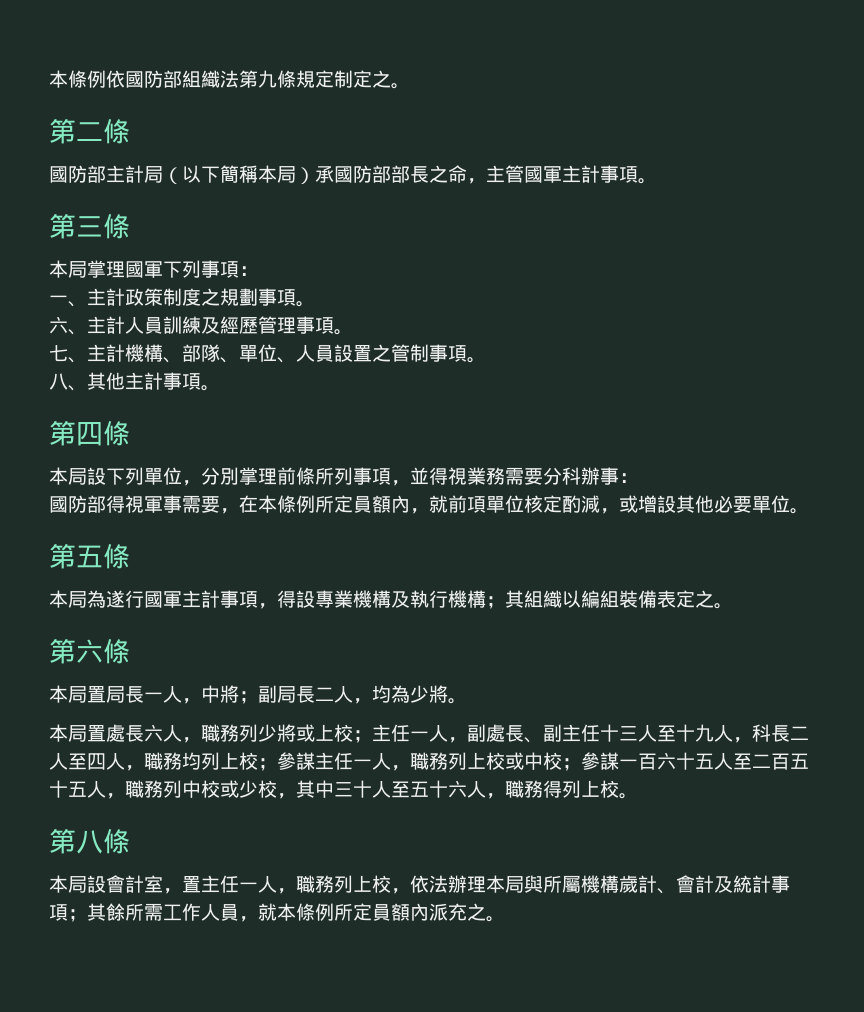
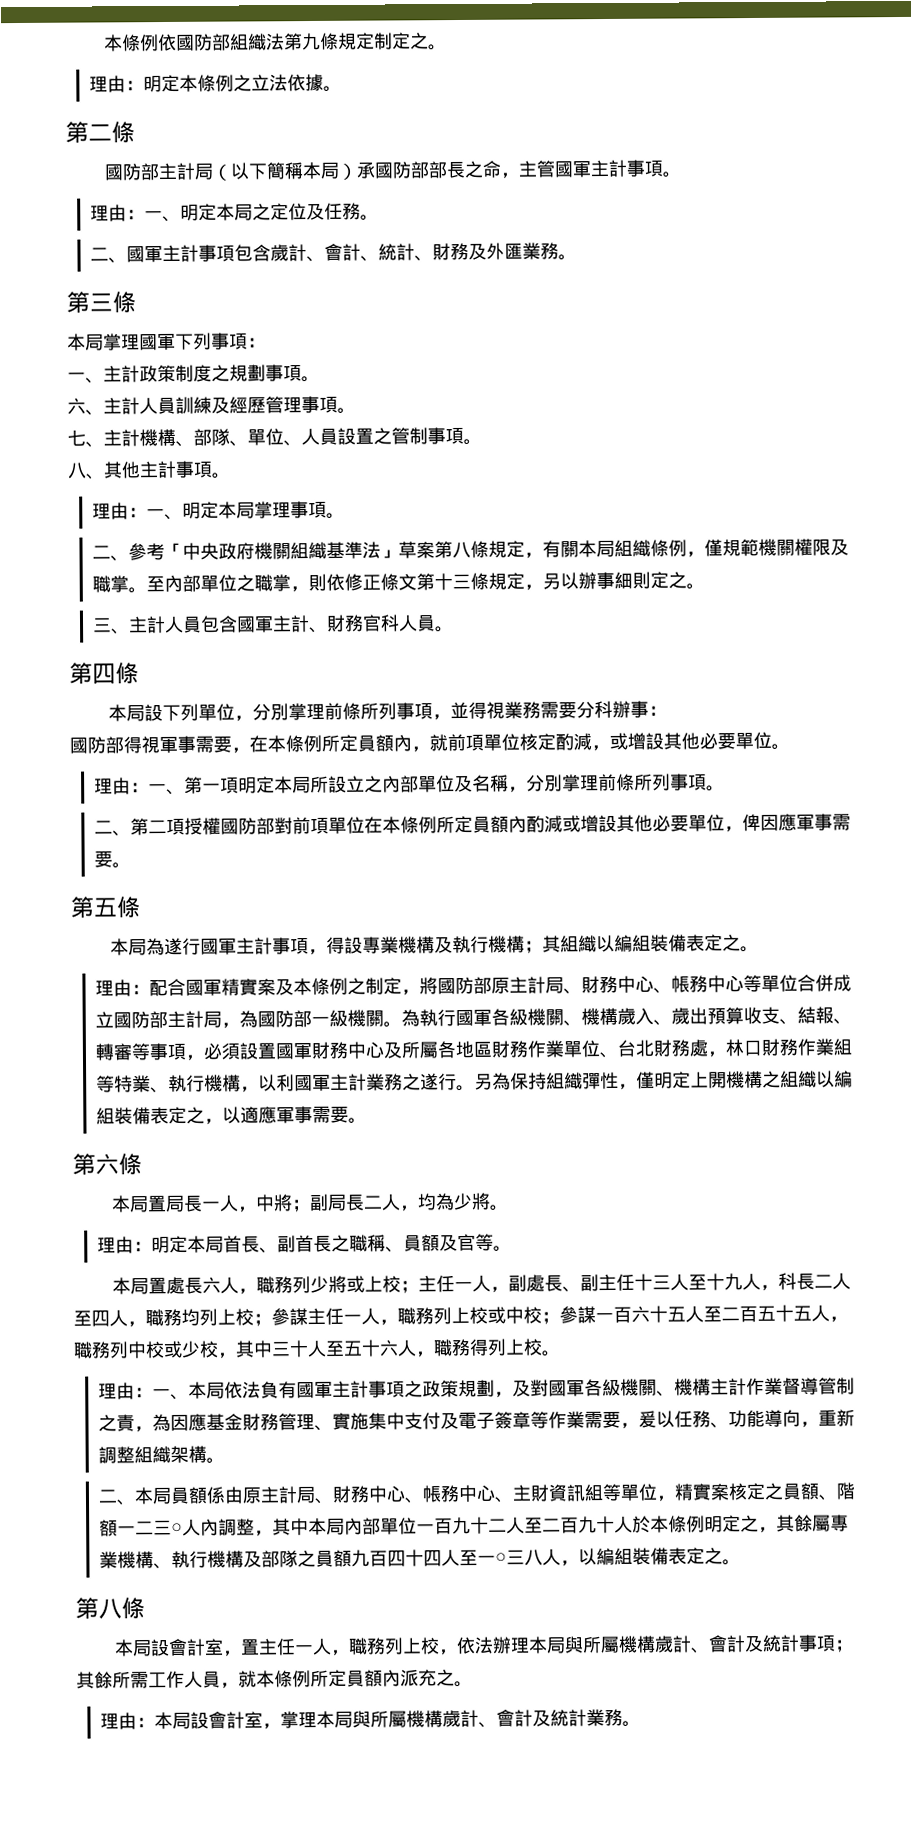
(410, 86) none -> [89,73,343,93] // 理由：明定本條例之立法依據。
(657, 181) none -> [90,202,380,223] [90,242,578,264] // 理由：一、明定本局之定位及任務。 // 二、國軍主計事項包含歲計、會計、統計、財務及外匯業務。
(220, 388) none -> [92,500,346,521] [92,538,850,562] [92,571,706,594] [92,614,455,635] // 理由：一、明定本局掌理事項。 // 二、參考「中央政府機關組織基準法」草案第八條規定，有關本局組織條例，僅規範機關權限及職掌。至內部單位之職掌，則依修正條文第十三條規定，另以辦事細則定之。 // 三、主計人員包含國軍主計、財務官科人員。
(809, 511) none -> [94,773,726,796] [94,813,852,837] [94,850,132,869] // 理由：一、第一項明定本局所設立之內部單位及名稱，分別掌理前條所列事項。 // 二、第二項授權國防部對前項單位在本條例所定員額內酌減或增設其他必要單位，俾因應軍事需要。
(733, 606) none -> [95,974,853,997] [95,1006,853,1029] [95,1038,853,1061] [96,1070,854,1094] [96,1105,368,1125] // 理由：配合國軍精實案及本條例之制定，將國防部原主計局、財務中心、帳務中心等單位合併成立國防部主計局，為國防部一級機關。為執行國軍各級機關、機構歲入、歲出預算收支、結報、轉審等事項，必須設置國軍財務中心及所屬各地區財務作業單位、台北財務處，林口財務作業組等特業、執行機構，以利國軍主計業務之遂行。另為保持組織彈性，僅明定上開機構之組織以編組裝備表定之，以適應軍事需要。
(467, 701) none -> [97,1233,513,1254] // 理由：明定本局首長、副首長之職稱、員額及官等。
(638, 796) none -> [98,1377,856,1400] [98,1409,856,1433] [98,1445,226,1464] [98,1482,857,1506] [99,1514,850,1537] [99,1547,742,1570] // 理由：一、本局依法負有國軍主計事項之政策規劃，及對國軍各級機關、機構主計作業督導管制之責，為因應基金財務管理、實施集中支付及電子簽章等作業需要，爰以任務、功能導向，重新調整組織架構。 // 二、本局員額係由原主計局、財務中心、帳務中心、主財資訊組等單位，精實案核定之員額、階額一二三○人內調整，其中本局內部單位一百九十二人至二百九十人於本條例明定之，其餘屬專業機構、執行機構及部隊之員額九百四十四人至一○三八人，以編組裝備表定之。
(505, 919) none -> [100,1708,642,1730] // 理由：本局設會計室，掌理本局與所屬機構歲計、會計及統計業務。

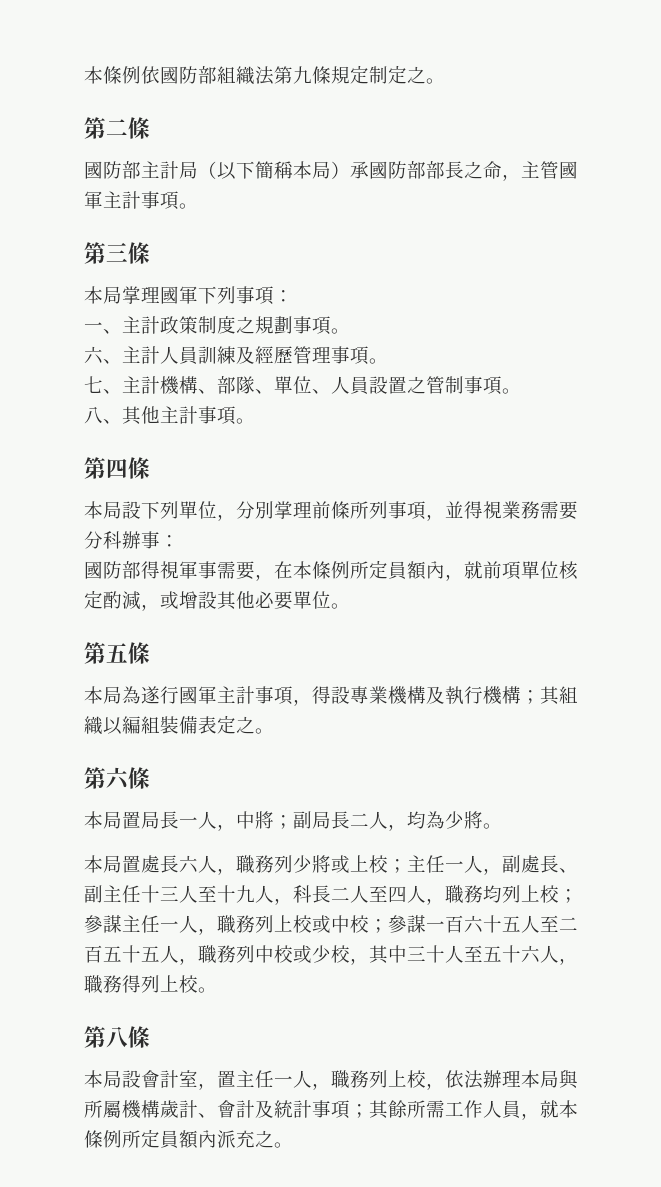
[89,73,343,93] // 理由：明定本條例之立法依據。 -> (445, 81) none
[90,202,380,223] [90,242,578,264] // 理由：一、明定本局之定位及任務。 // 二、國軍主計事項包含歲計、會計、統計、財務及外匯業務。 -> (198, 206) none
[92,500,346,521] [92,538,850,562] [92,571,706,594] [92,614,455,635] // 理由：一、明定本局掌理事項。 // 二、參考「中央政府機關組織基準法」草案第八條規定，有關本局組織條例，僅規範機關權限及職掌。至內部單位之職掌，則依修正條文第十三條規定，另以辦事細則定之。 // 三、主計人員包含國軍主計、財務官科人員。 -> (255, 421) none
[94,773,726,796] [94,813,852,837] [94,850,132,869] // 理由：一、第一項明定本局所設立之內部單位及名稱，分別掌理前條所列事項。 // 二、第二項授權國防部對前項單位在本條例所定員額內酌減或增設其他必要單位，俾因應軍事需要。 -> (350, 606) none
[95,974,853,997] [95,1006,853,1029] [95,1038,853,1061] [96,1070,854,1094] [96,1105,368,1125] // 理由：配合國軍精實案及本條例之制定，將國防部原主計局、財務中心、帳務中心等單位合併成立國防部主計局，為國防部一級機關。為執行國軍各級機關、機構歲入、歲出預算收支、結報、轉審等事項，必須設置國軍財務中心及所屬各地區財務作業單位、台北財務處，林口財務作業組等特業、執行機構，以利國軍主計業務之遂行。另為保持組織彈性，僅明定上開機構之組織以編組裝備表定之，以適應軍事需要。 -> (274, 731) none
[97,1233,513,1254] // 理由：明定本局首長、副首長之職稱、員額及官等。 -> (502, 826) none
[98,1377,856,1400] [98,1409,856,1433] [98,1445,226,1464] [98,1482,857,1506] [99,1514,850,1537] [99,1547,742,1570] // 理由：一、本局依法負有國軍主計事項之政策規劃，及對國軍各級機關、機構主計作業督導管制之責，為因應基金財務管理、實施集中支付及電子簽章等作業需要，爰以任務、功能導向，重新調整組織架構。 // 二、本局員額係由原主計局、財務中心、帳務中心、主財資訊組等單位，精實案核定之員額、階額一二三○人內調整，其中本局內部單位一百九十二人至二百九十人於本條例明定之，其餘屬專業機構、執行機構及部隊之員額九百四十四人至一○三八人，以編組裝備表定之。 -> (217, 990) none
[100,1708,642,1730] // 理由：本局設會計室，掌理本局與所屬機構歲計、會計及統計業務。 -> (293, 1145) none

